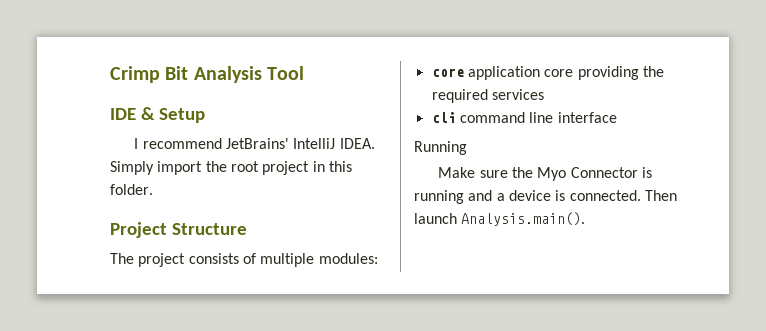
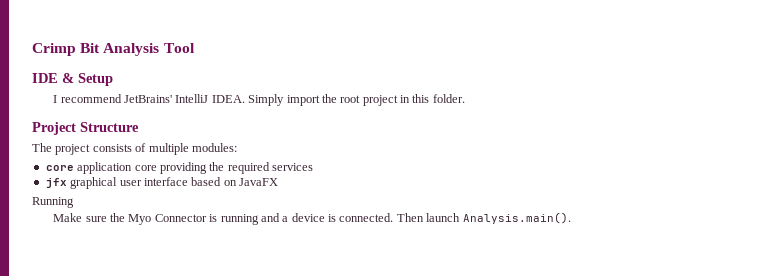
[431,112,617,123] cli command line interface -> [45,177,278,189] jfx graphical user interface based on JavaFX

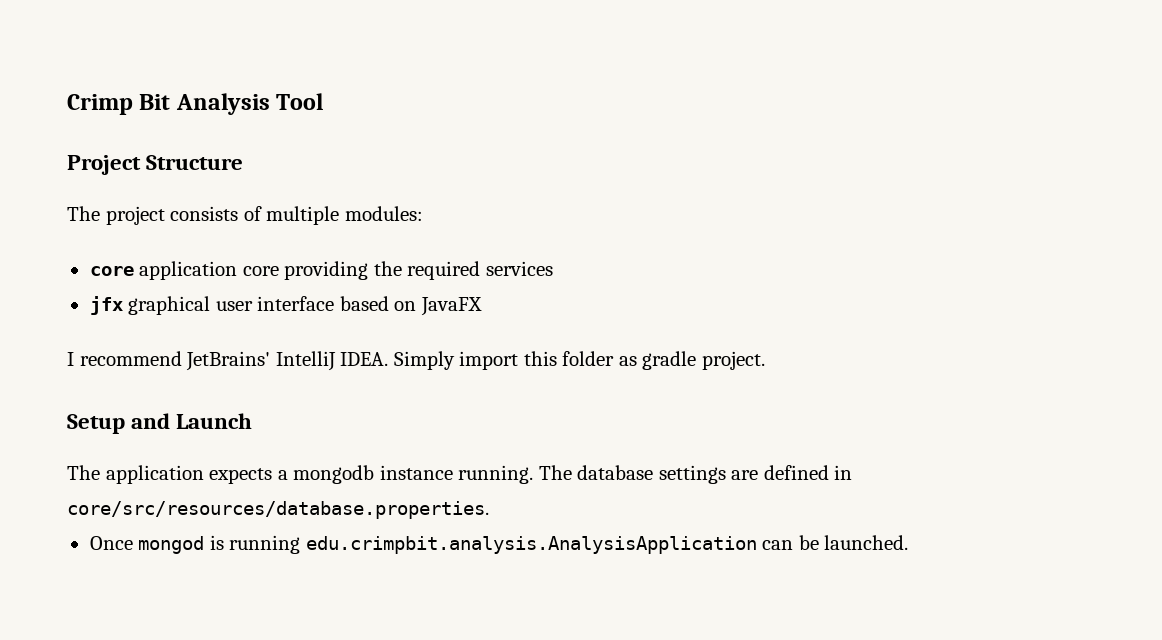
[32,73,113,86] [53,94,465,106] // IDE & Setup // I recommend JetBrains' IntelliJ IDEA. Simply import the root project in this folder. -> (324, 101) none
[32,197,74,208] [53,212,571,225] Running // Make sure the Myo Connector is running and a device is connected. Then launch Analysis.main(). -> [67,351,765,371] [67,413,253,434] [67,465,853,484] [67,501,489,519] [89,535,909,554] I recommend JetBrains' IntelliJ IDEA. Simply import this folder as gradle project. // Setup and Launch // The application expects a mongodb instance running. The database settings are defined in core/src/resources/database.properties. // Once mongod is running edu.crimpbit.analysis.AnalysisApplication can be launched.

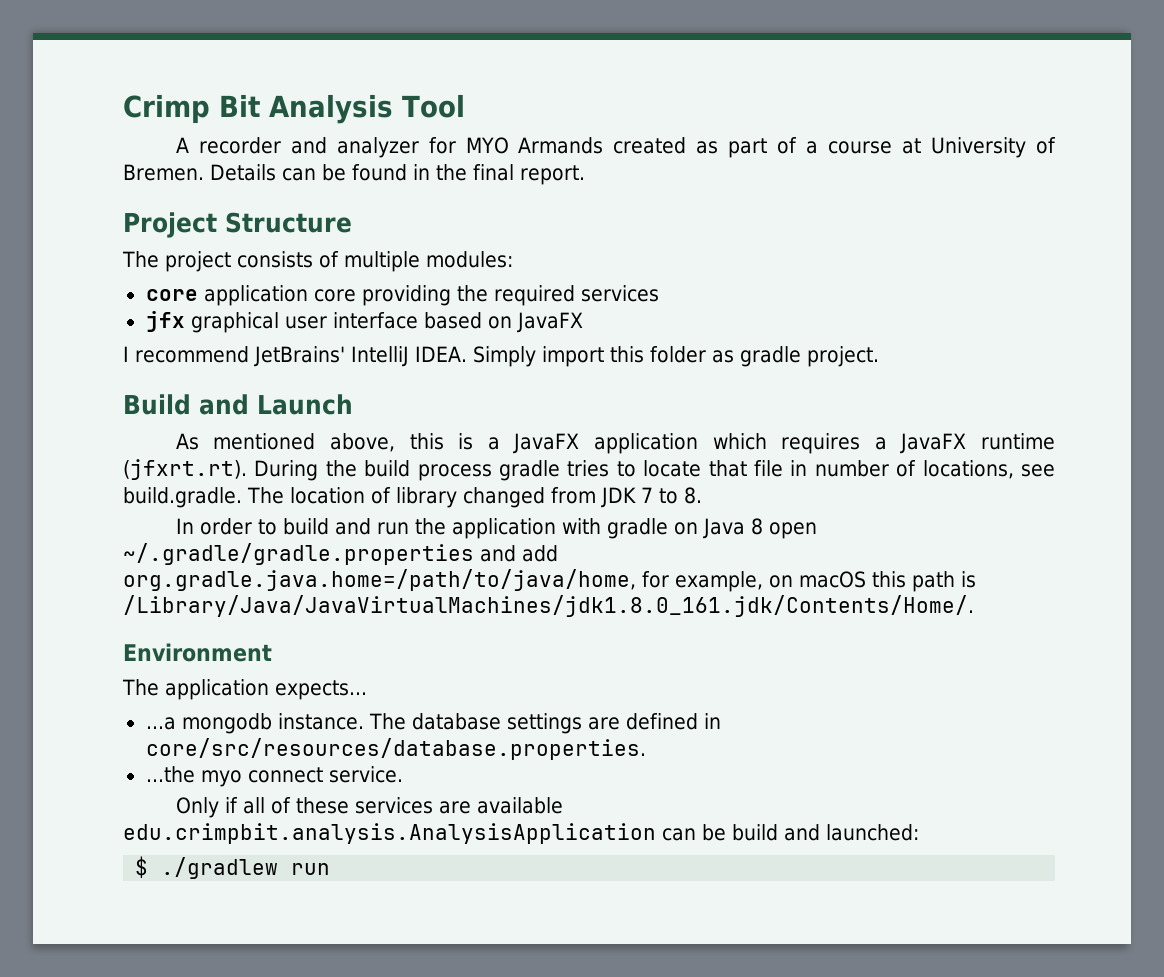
(324, 101) none -> [175,137,1056,158] [123,164,585,185] // A recorder and analyzer for MYO Armands created as part of a course at University of Bremen. Details can be found in the final report.
[67,414,125,434] Setup -> [123,394,191,415] Build
[67,465,534,484] The application expects a mongodb instance running. -> [175,433,1055,454] [123,459,1055,481] [123,487,702,508] [175,518,817,539] [123,543,558,565] [123,569,976,592] [123,595,974,617] [123,643,272,662] [122,679,367,700] [145,713,364,734] As mentioned above, this is a JavaFX application which requires a JavaFX runtime (jfxrt.rt). During the build process gradle tries to locate that file in number of locations, see build.gradle. The location of library changed from JDK 7 to 8. // In order to build and run the application with gradle on Java 8 open ~/.gradle/gradle.properties and add org.gradle.java.home=/path/to/java/home, for example, on macOS this path is /Library/Java/JavaVirtualMachines/jdk1.8.0_161.jdk/Contents/Home/. // Environment // The application expects... // ...a mongodb instance.
[89,535,909,554] Once mongod is running edu.crimpbit.analysis.AnalysisApplication can be launched. -> [145,766,403,787] [175,797,563,818] [123,823,919,844] [135,856,331,879] ...the myo connect service. // Only if all of these services are available edu.crimpbit.analysis.AnalysisApplication can be build and launched: // $ ./gradlew run

